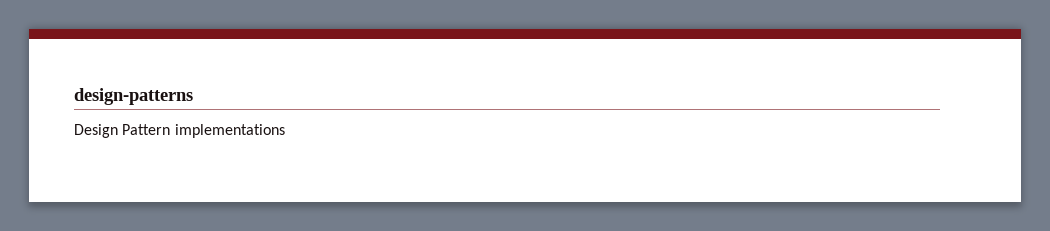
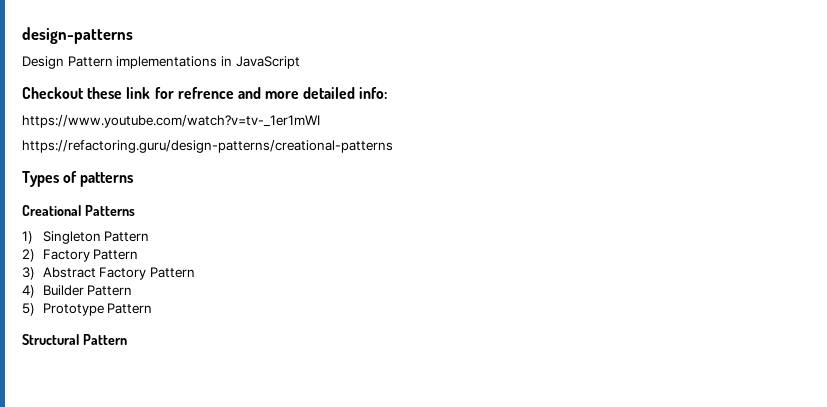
(285, 131) none -> [220,56,300,69] [22,87,388,99] [22,115,320,128] [22,140,393,153] [22,171,134,187] [22,205,135,216] [22,231,150,244] [22,249,139,262] [22,267,195,280] [22,285,133,298] [22,303,153,316] [22,334,127,345] in JavaScript // Checkout these link for refrence and more detailed info: // https://www.youtube.com/watch?v=tv-_1er1mWI // https://refactoring.guru/design-patterns/creational-patterns // Types of patterns // Creational Patterns // 1) Singleton Pattern // 2) Factory Pattern // 3) Abstract Factory Pattern // 4) Builder Pattern // 5) Prototype Pattern // Structural Pattern

